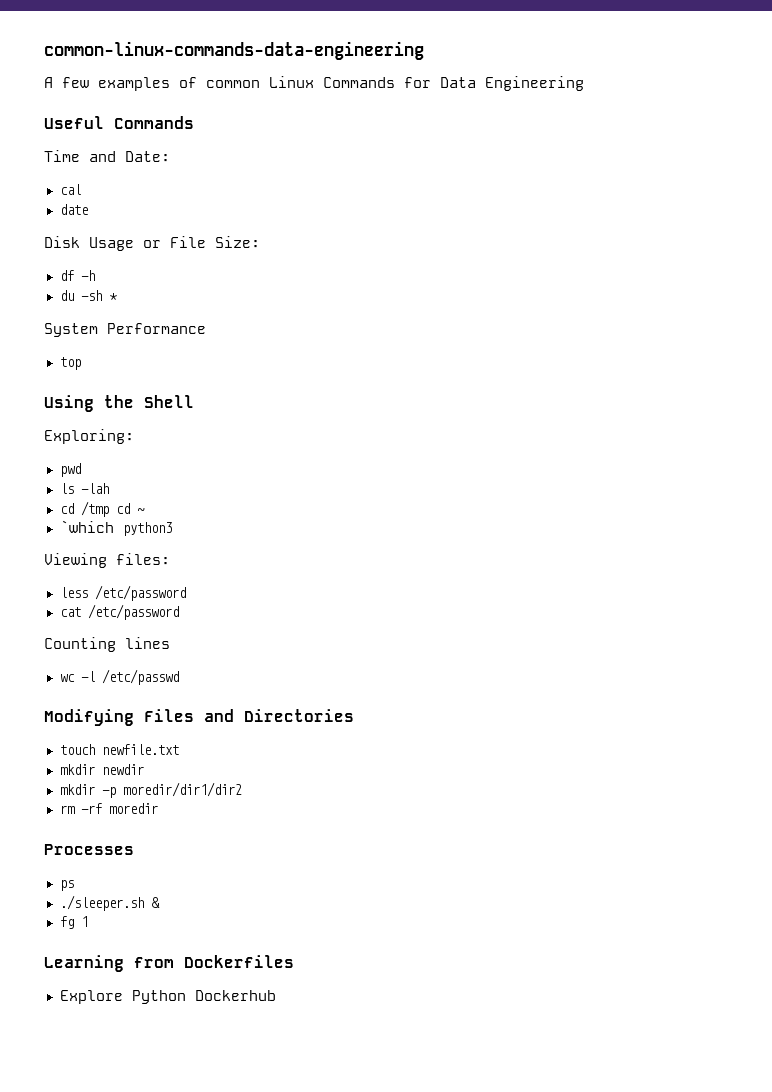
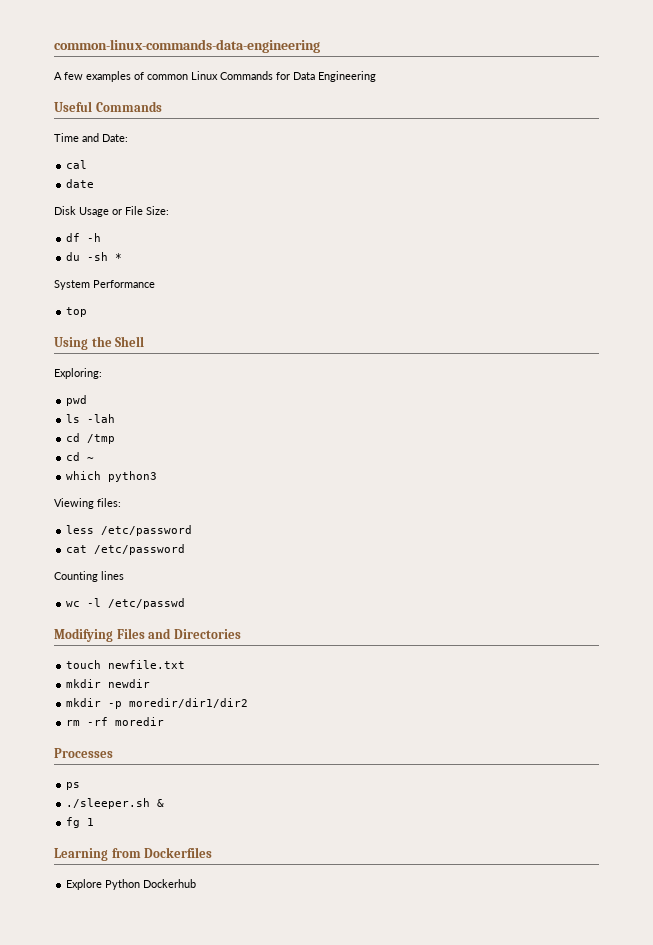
(109, 509) none -> (116, 439) //
[59,520,114,533] `which -> [66,471,102,480] which

